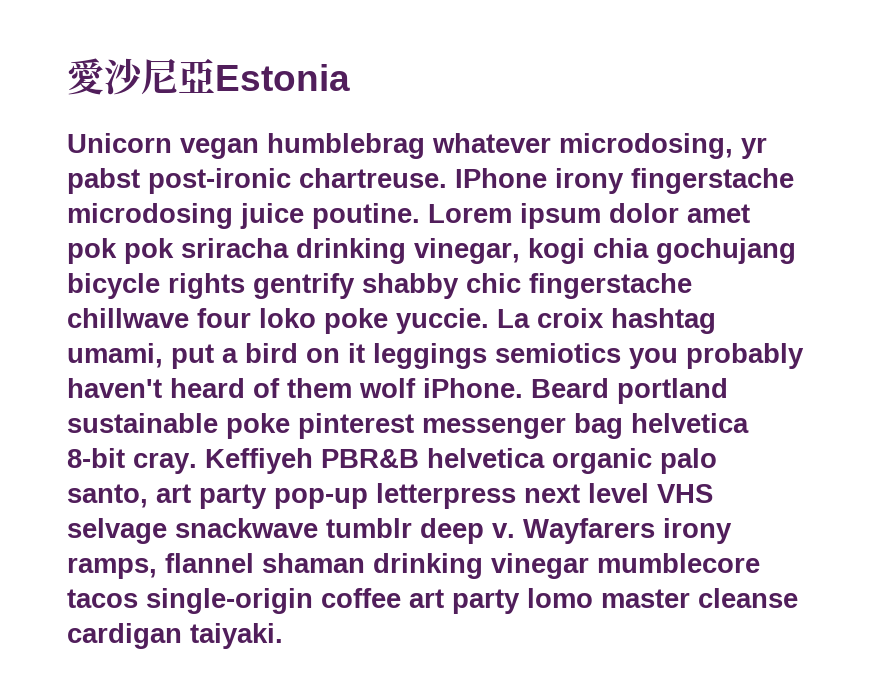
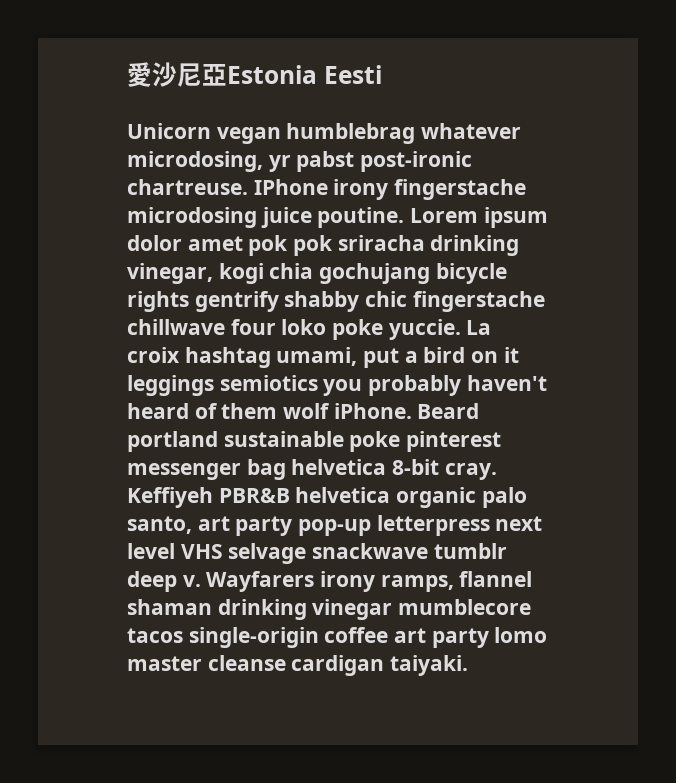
(350, 77) none -> [323,65,382,84] Eesti

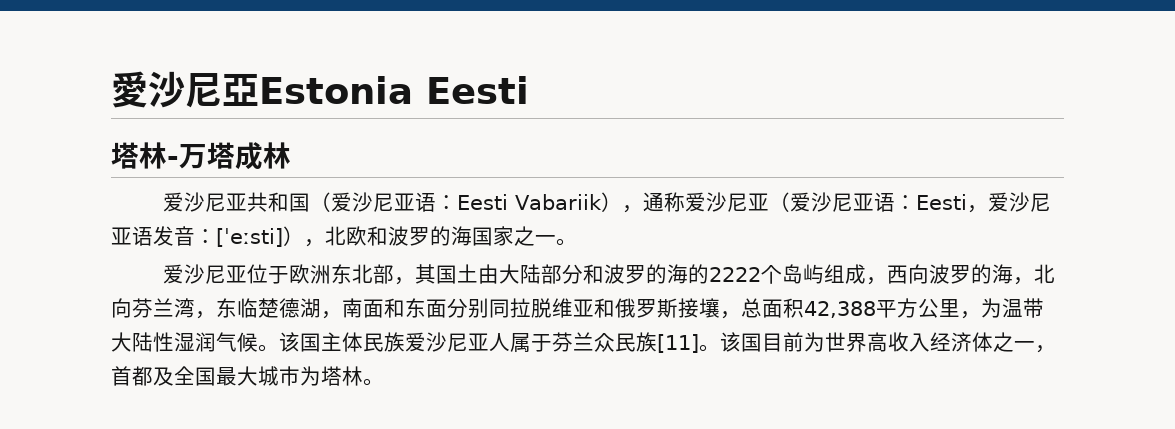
[127,123,522,144] [127,151,473,172] [127,179,527,200] [127,207,548,228] [127,235,520,256] [127,263,507,284] [127,291,545,312] [127,319,492,340] [127,347,519,368] [127,375,547,396] [127,403,480,419] [127,431,502,452] [127,459,497,480] [127,487,527,508] [127,515,543,536] [127,543,507,564] [127,571,533,592] [127,599,532,620] [127,627,548,648] [127,655,469,676] Unicorn vegan humblebrag whatever microdosing, yr pabst post-ironic chartreuse. IPhone irony fingerstache microdosing juice poutine. Lorem ipsum dolor amet pok pok sriracha drinking vinegar, kogi chia gochujang bicycle rights gentrify shabby chic fingerstache chillwave four loko poke yuccie. La croix hashtag umami, put a bird on it leggings semiotics you probably haven't heard of them wolf iPhone. Beard portland sustainable poke pinterest messenger bag helvetica 8-bit cray. Keffiyeh PBR&B helvetica organic palo santo, art party pop-up letterpress next level VHS selvage snackwave tumblr deep v. Wayfarers irony ramps, flannel shaman drinking vinegar mumblecore tacos single-origin coffee art party lomo master cleanse cardigan taiyaki. -> [111,142,291,170] [162,192,1051,213] [111,226,577,247] [162,264,1055,285] [111,298,1044,319] [111,332,1056,353] [111,366,384,386] 塔林-万塔成林 // 爱沙尼亚共和国（爱沙尼亚语：Eesti Vabariik），通称爱沙尼亚（爱沙尼亚语：Eesti，爱沙尼亚语发音：[ˈeːsti]），北欧和波罗的海国家之一。 // 爱沙尼亚位于欧洲东北部，其国土由大陆部分和波罗的海的2222个岛屿组成，西向波罗的海，北向芬兰湾，东临楚德湖，南面和东面分别同拉脱维亚和俄罗斯接壤，总面积42,388平方公里，为温带大陆性湿润气候。该国主体民族爱沙尼亚人属于芬兰众民族[11]。该国目前为世界高收入经济体之一，首都及全国最大城市为塔林。

